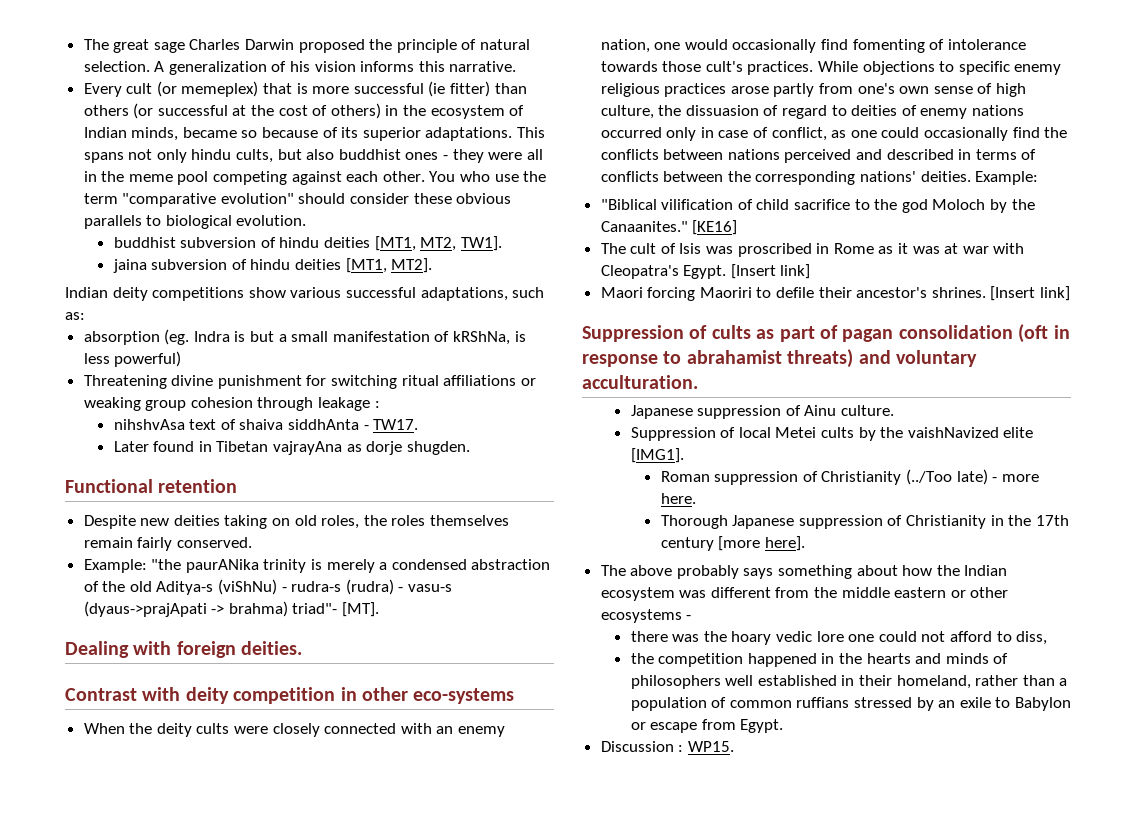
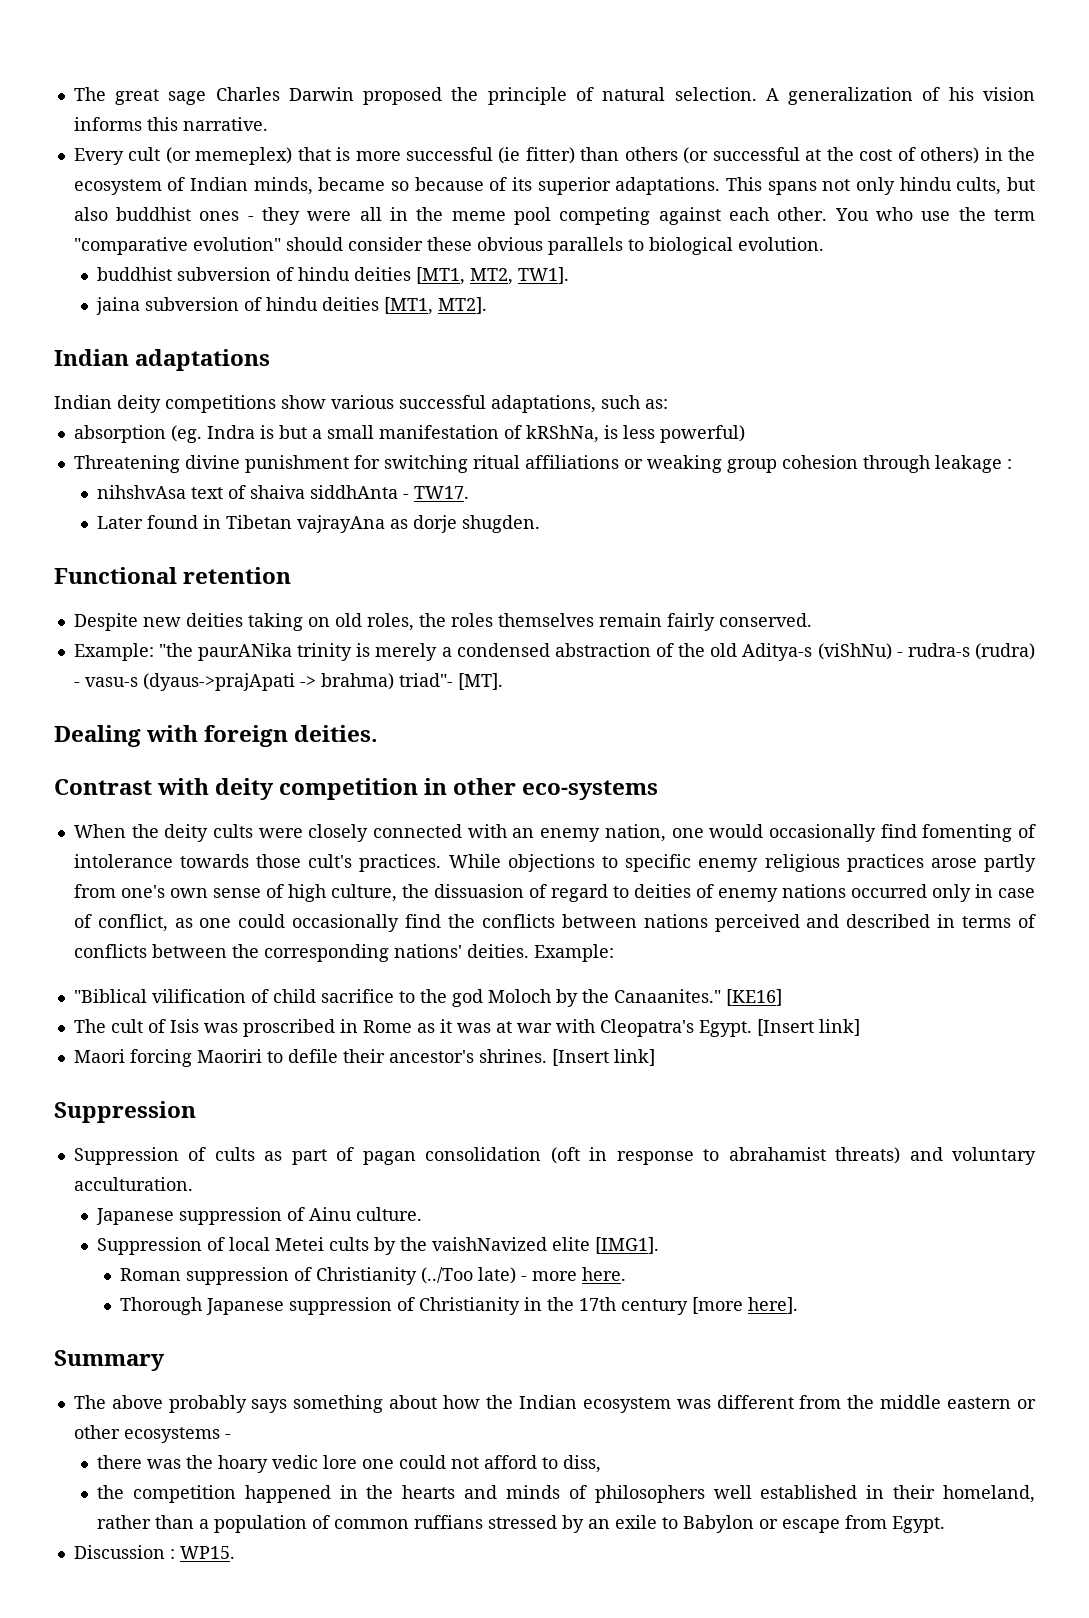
(433, 265) none -> [54,349,271,371] // Indian adaptations
(684, 333) none -> [73,1147,179,1165] // Suppression
(805, 543) none -> [54,1350,165,1371] // Summary

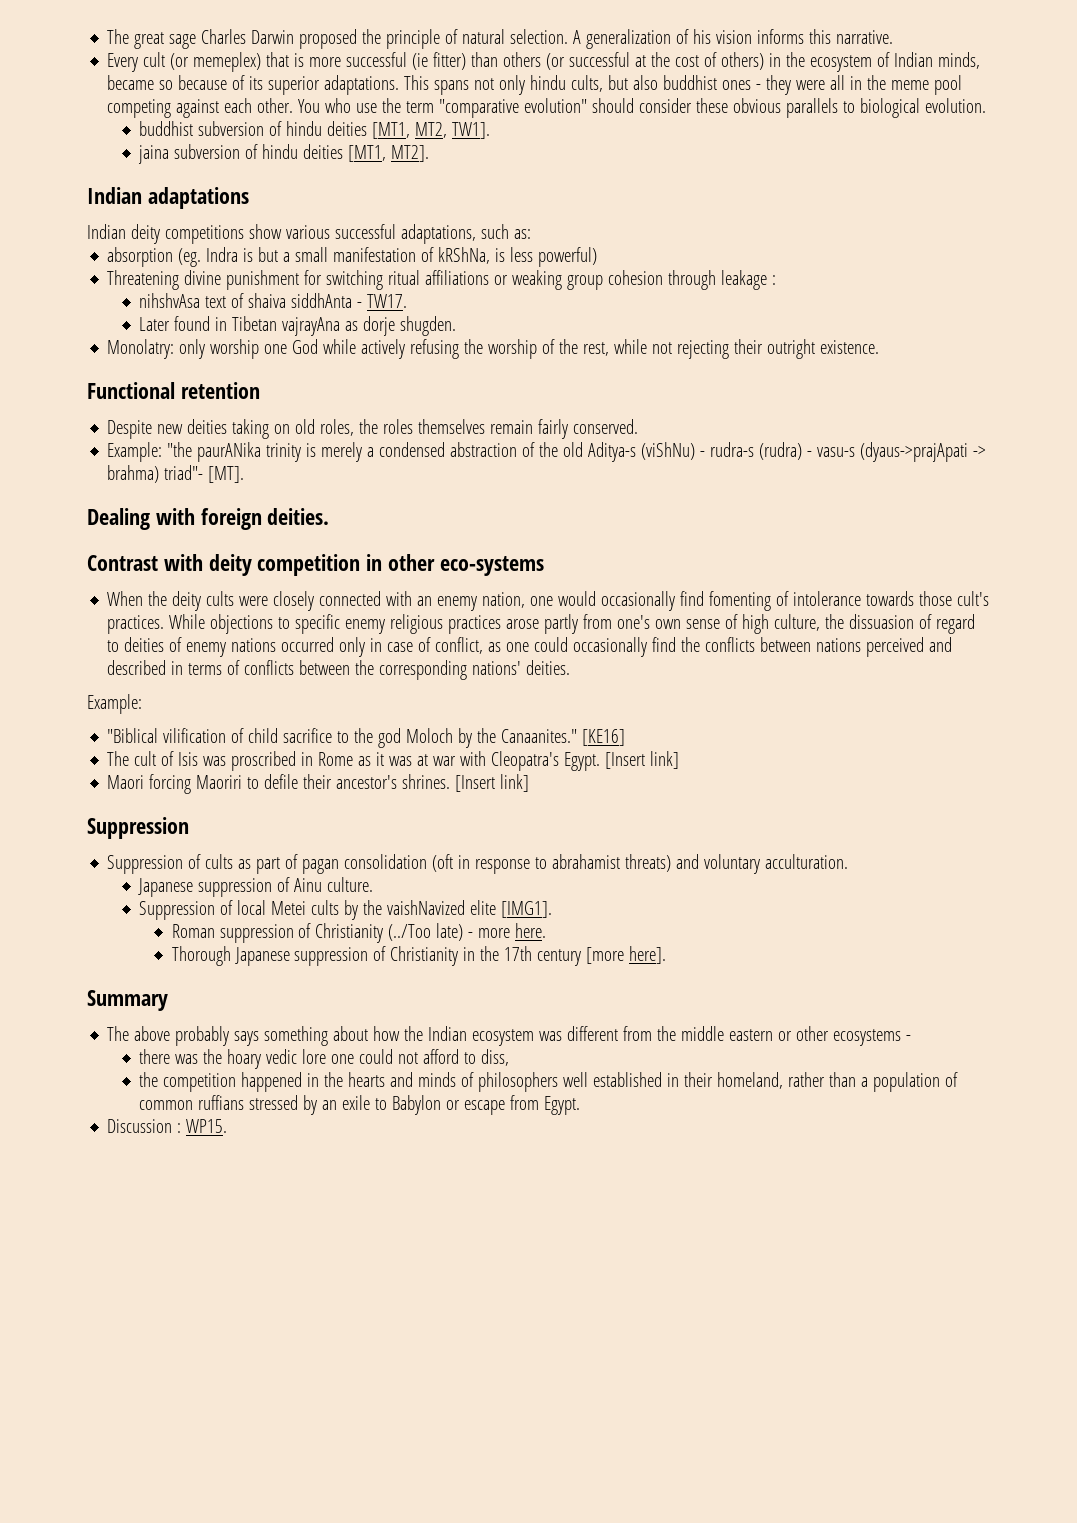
(540, 524) none -> [107,339,880,359] // Monolatry: only worship one God while actively refusing the worship of the rest, while not rejecting their outright existence.
(529, 951) none -> (571, 667) //

